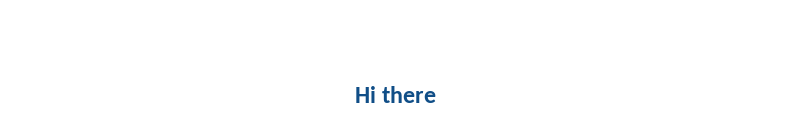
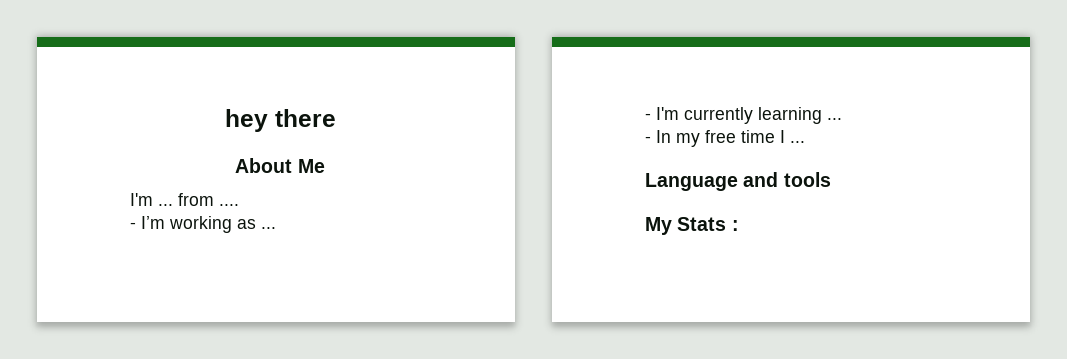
[354,86,376,103] Hi -> [224,109,268,132] hey
(437, 94) none -> [235,158,325,173] [130,193,239,206] [130,216,276,233] [645,107,842,124] [645,130,805,147] [645,172,831,191] [645,217,739,235] // About Me // I'm ... from .... // - I’m working as ... // - I'm currently learning ... // - In my free time I ... // Language and tools // My Stats :

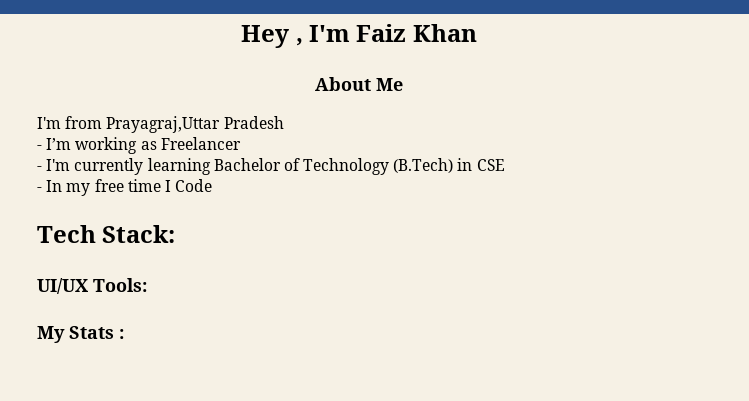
[224,109,336,132] hey there -> [241,24,477,48] Hey , I'm Faiz Khan
[158,193,239,206] ... from .... -> [65,116,284,133] from Prayagraj,Uttar Pradesh
[261,227,276,229] ... -> [160,137,241,150] Freelancer
[827,118,842,120] ... -> [213,158,505,175] Bachelor of Technology (B.Tech) in CSE
[790,141,805,143] [645,172,831,191] ... // Language and tools -> [175,179,213,192] [37,225,176,243] [37,278,147,294] Code // Tech Stack: // UI/UX Tools:

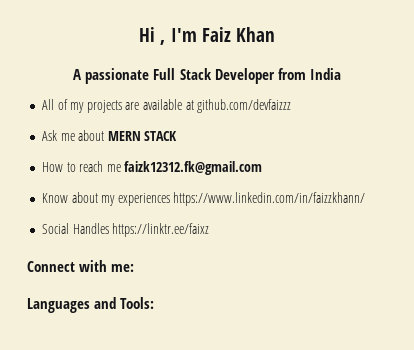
[241,25,290,48] Hey -> [139,27,156,42] Hi
[315,77,403,91] [37,116,284,133] [37,137,241,154] [37,158,505,175] [37,179,213,196] [37,225,176,243] [37,278,147,294] [37,326,124,343] About Me // I'm from Prayagraj,Uttar Pradesh // - I’m working as Freelancer // - I'm currently learning Bachelor of Technology (B.Tech) in CSE // - In my free time I Code // Tech Stack: // UI/UX Tools: // My Stats : -> [73,68,341,84] [41,99,292,113] [41,130,178,141] [41,161,263,175] [41,192,366,206] [41,223,210,237] [27,260,135,272] [27,297,155,313] A passionate Full Stack Developer from India // All of my projects are available at github.com/devfaizzz // Ask me about MERN STACK // How to reach me faizk12312.fk@gmail.com // Know about my experiences https://www.linkedin.com/in/faizzkhann/ // Social Handles https://linktr.ee/faixz // Connect with me: // Languages and Tools:

